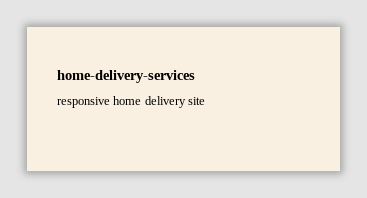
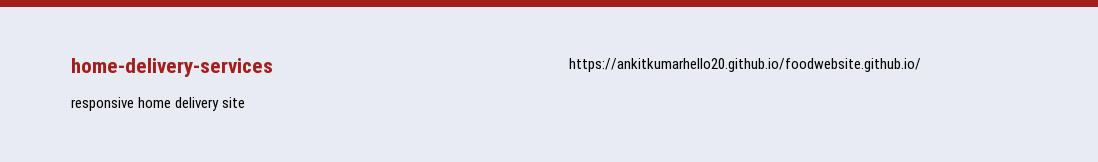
(206, 101) none -> [569,58,921,72] https://ankitkumarhello20.github.io/foodwebsite.github.io/

